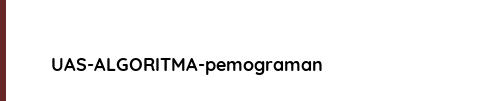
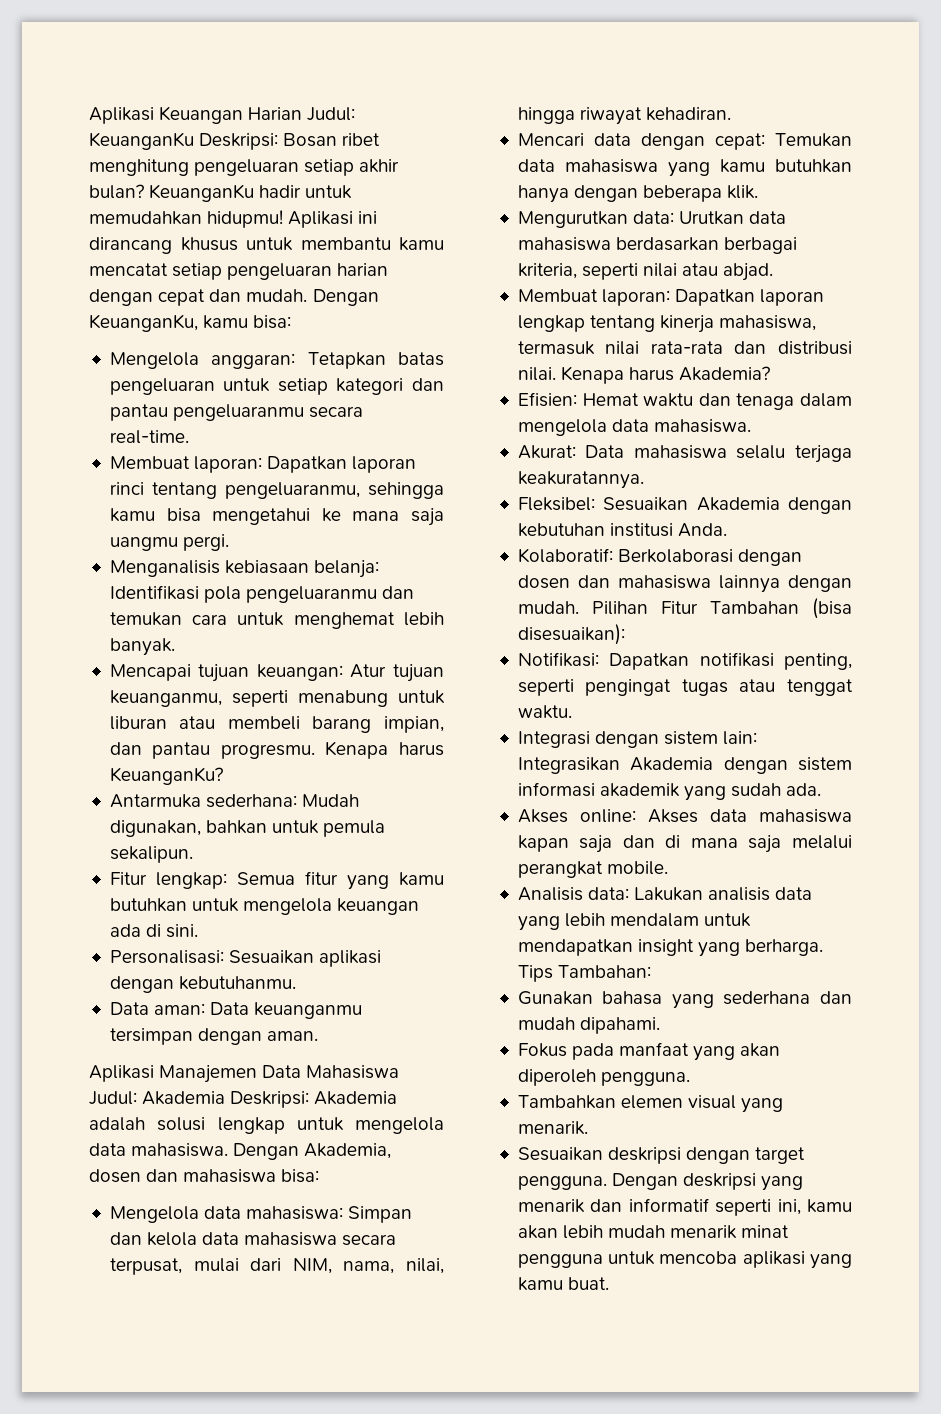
[51,57,323,75] UAS-ALGORITMA-pemograman -> [89,106,356,124] [89,132,381,150] [89,159,400,176] [89,184,353,202] [89,210,378,228] [89,237,444,254] [89,263,389,280] [89,289,379,306] [89,314,292,332] [109,352,444,369] [109,378,445,395] [109,404,364,421] [109,430,189,444] [109,456,417,473] [109,482,445,499] [109,508,445,526] [109,534,230,551] [109,560,380,578] [109,585,415,603] [109,612,445,629] [109,638,175,656] [109,664,445,682] [109,690,446,707] [109,716,445,733] [109,741,445,759] [109,767,223,785] [109,794,360,808] [109,820,386,837] [109,846,193,863] [109,871,444,890] [109,898,420,915] [109,924,199,938] [109,950,382,967] [109,976,297,993] [109,1002,363,1019] [109,1028,319,1045] [89,1065,400,1083] [89,1091,398,1108] [89,1117,444,1134] [89,1143,392,1160] [89,1169,320,1183] [109,1206,413,1223] [109,1232,397,1246] [109,1258,444,1275] [517,107,732,125] [517,133,852,150] [517,159,852,177] [517,185,759,203] [517,211,787,228] [517,237,798,254] [517,263,774,281] [517,289,825,306] [517,315,817,333] [517,341,852,355] [517,366,771,384] [517,392,852,410] [517,419,752,436] [517,445,852,463] [517,471,644,489] [517,497,852,514] [517,523,728,537] [517,548,803,566] [517,575,852,593] [517,598,852,619] [517,624,625,645] [517,652,852,670] [517,679,853,696] [517,705,572,719] [517,731,758,748] [517,757,852,774] [517,782,822,801] [517,809,852,823] [517,835,852,853] [517,861,669,878] [517,887,813,901] [517,913,752,931] [517,939,824,957] [517,965,652,982] [517,991,852,1009] [517,1017,661,1034] [517,1042,781,1061] [517,1069,691,1086] [517,1095,784,1113] [517,1121,588,1135] [517,1147,806,1164] [517,1173,804,1191] [517,1198,853,1216] [517,1225,790,1239] [517,1251,852,1269] [517,1277,610,1291] Aplikasi Keuangan Harian Judul: KeuanganKu Deskripsi: Bosan ribet menghitung pengeluaran setiap akhir bulan? KeuanganKu hadir untuk memudahkan hidupmu! Aplikasi ini dirancang khusus untuk membantu kamu mencatat setiap pengeluaran harian dengan cepat dan mudah. Dengan KeuanganKu, kamu bisa: // Mengelola anggaran: Tetapkan batas pengeluaran untuk setiap kategori dan pantau pengeluaranmu secara real-time. // Membuat laporan: Dapatkan laporan rinci tentang pengeluaranmu, sehingga kamu bisa mengetahui ke mana saja uangmu pergi. // Menganalisis kebiasaan belanja: Identifikasi pola pengeluaranmu dan temukan cara untuk menghemat lebih banyak. // Mencapai tujuan keuangan: Atur tujuan keuanganmu, seperti menabung untuk liburan atau membeli barang impian, dan pantau progresmu. Kenapa harus KeuanganKu? // Antarmuka sederhana: Mudah digunakan, bahkan untuk pemula sekalipun. // Fitur lengkap: Semua fitur yang kamu butuhkan untuk mengelola keuangan ada di sini. // Personalisasi: Sesuaikan aplikasi dengan kebutuhanmu. // Data aman: Data keuanganmu tersimpan dengan aman. // Aplikasi Manajemen Data Mahasiswa Judul: Akademia Deskripsi: Akademia adalah solusi lengkap untuk mengelola data mahasiswa. Dengan Akademia, dosen dan mahasiswa bisa: // Mengelola data mahasiswa: Simpan dan kelola data mahasiswa secara terpusat, mulai dari NIM, nama, nilai, hingga riwayat kehadiran. // Mencari data dengan cepat: Temukan data mahasiswa yang kamu butuhkan hanya dengan beberapa klik. // Mengurutkan data: Urutkan data mahasiswa berdasarkan berbagai kriteria, seperti nilai atau abjad. // Membuat laporan: Dapatkan laporan lengkap tentang kinerja mahasiswa, termasuk nilai rata-rata dan distribusi nilai. Kenapa harus Akademia? // Efisien: Hemat waktu dan tenaga dalam mengelola data mahasiswa. // Akurat: Data mahasiswa selalu terjaga keakuratannya. // Fleksibel: Sesuaikan Akademia dengan kebutuhan institusi Anda. // Kolaboratif: Berkolaborasi dengan dosen dan mahasiswa lainnya dengan mudah. Pilihan Fitur Tambahan (bisa disesuaikan): // Notifikasi: Dapatkan notifikasi penting, seperti pengingat tugas atau tenggat waktu. // Integrasi dengan sistem lain: Integrasikan Akademia dengan sistem informasi akademik yang sudah ada. // Akses online: Akses data mahasiswa kapan saja dan di mana saja melalui perangkat mobile. // Analisis data: Lakukan analisis data yang lebih mendalam untuk mendapatkan insight yang berharga. Tips Tambahan: // Gunakan bahasa yang sederhana dan mudah dipahami. // Fokus pada manfaat yang akan diperoleh pengguna. // Tambahkan elemen visual yang menarik. // Sesuaikan deskripsi dengan target pengguna. Dengan deskripsi yang menarik dan informatif seperti ini, kamu akan lebih mudah menarik minat pengguna untuk mencoba aplikasi yang kamu buat.

